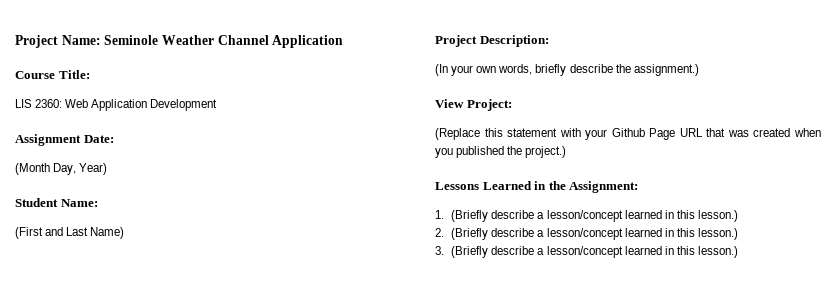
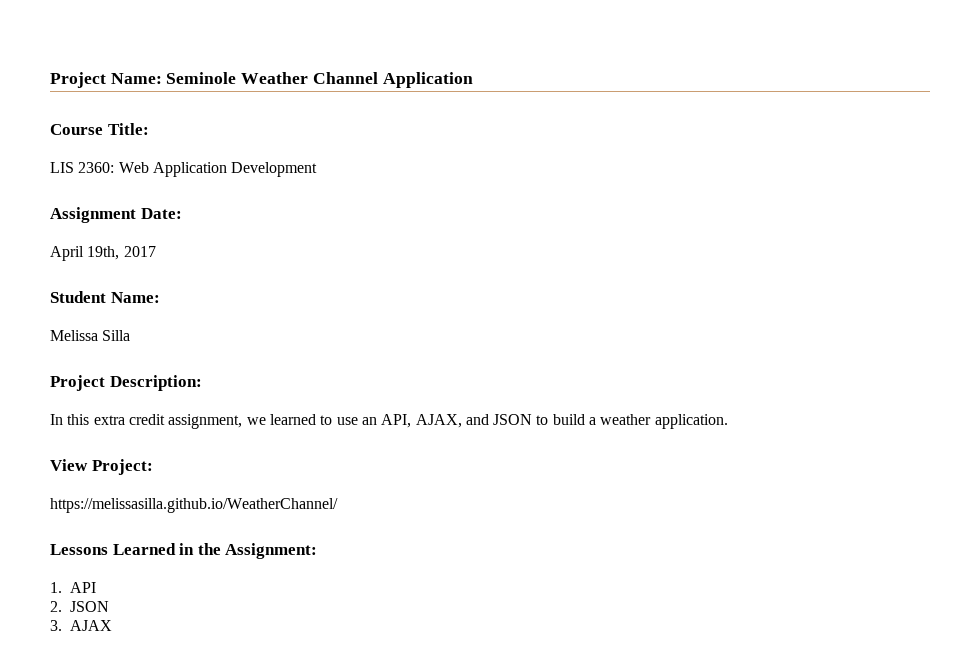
[15,163,108,175] (Month Day, Year) -> [50,246,156,261] April 19th, 2017
[15,227,125,239] [435,35,549,47] [435,64,699,76] [435,99,512,111] [435,128,821,140] [435,146,567,158] (First and Last Name) // Project Description: // (In your own words, briefly describe the assignment.) // View Project: // (Replace this statement with your Github Page URL that was created when you published the project.) -> [50,330,131,341] [50,375,202,391] [50,414,728,429] [50,459,153,475] [50,498,338,513] Melissa Silla // Project Description: // In this extra credit assignment, we learned to use an API, AJAX, and JSON to build a weather application. // View Project: // https://melissasilla.github.io/WeatherChannel/
[451,210,739,222] [435,228,739,240] [435,246,739,258] (Briefly describe a lesson/concept learned in this lesson.) // 2. (Briefly describe a lesson/concept learned in this lesson.) // 3. (Briefly describe a lesson/concept learned in this lesson.) -> [70,582,96,593] [50,601,109,612] [50,620,112,631] API // 2. JSON // 3. AJAX

